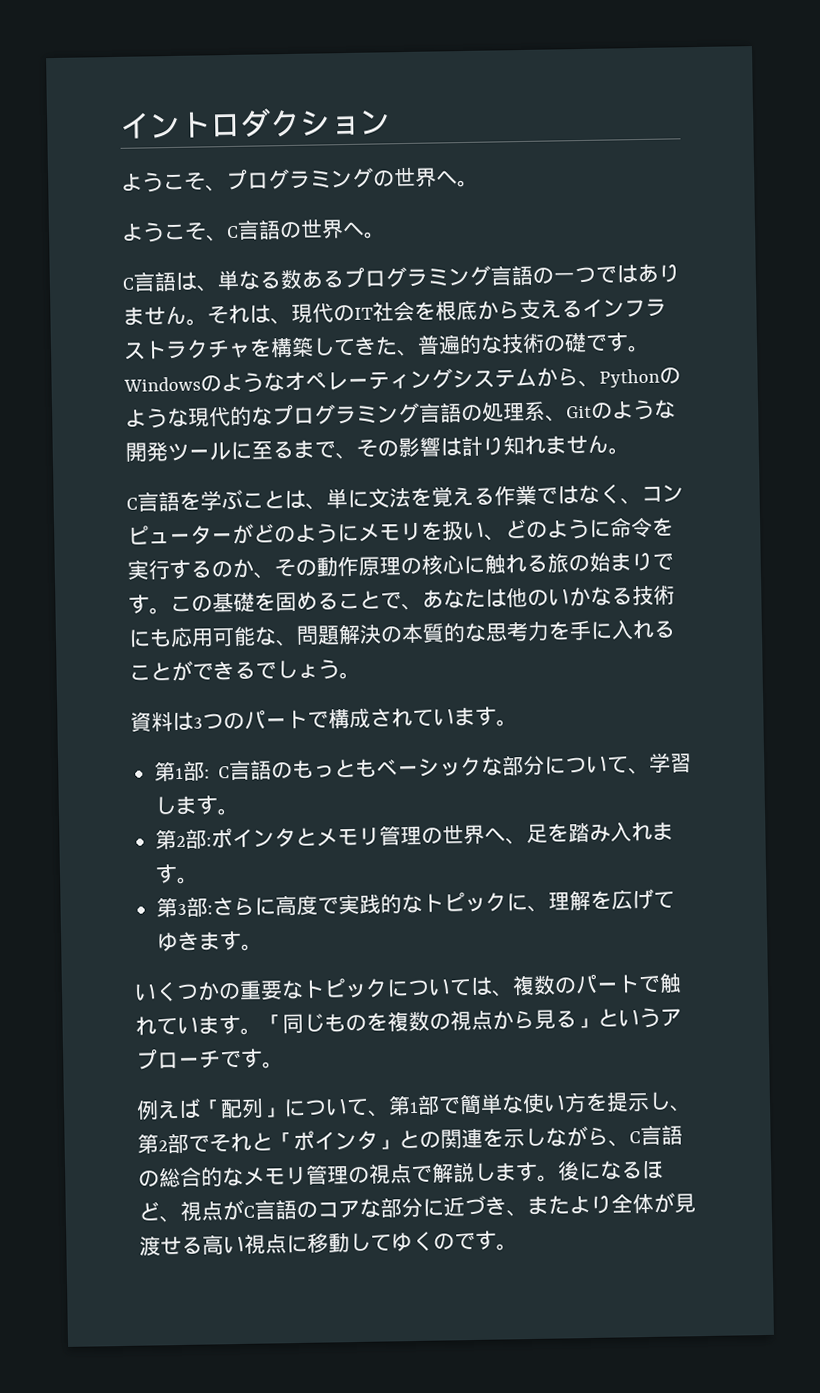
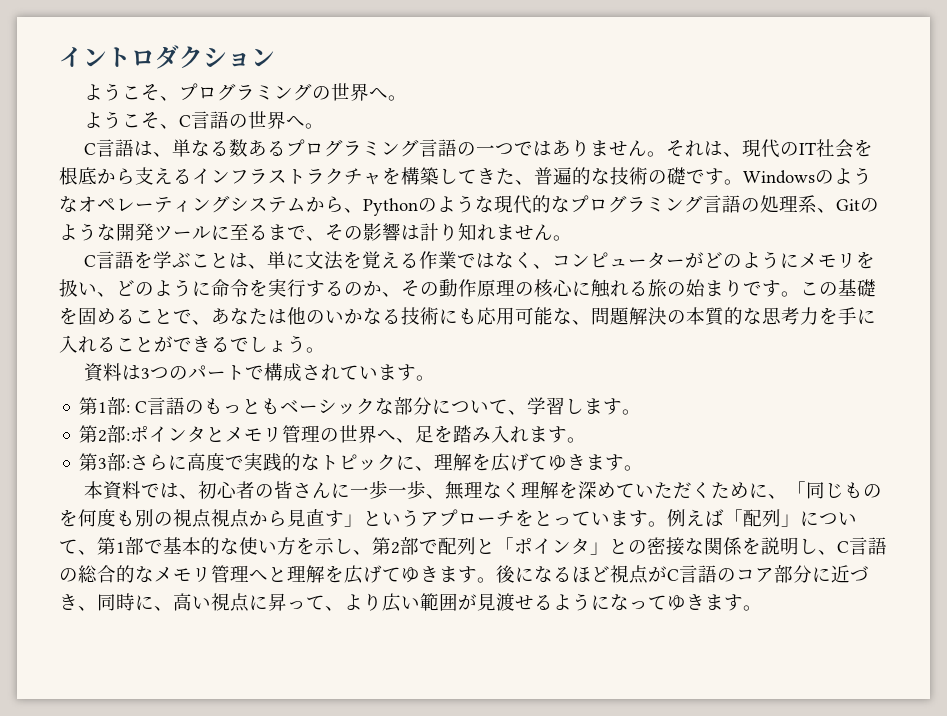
[134,972,682,1002] [135,1009,577,1036] いくつかの重要なトピックについては、複数のパートで触れています。「同じものを複数の視点から見る -> [84,480,883,500] [59,509,344,528] 本資料では、初心者の皆さんに一歩一歩、無理なく理解を深めていただくために、「同じものを何度も別の視点視点から見直す
[220,1048,284,1069] です。 // -> [515,509,667,527] をとっています。
[459,1093,503,1115] 簡単 -> [163,537,220,555] 基本的
[606,1092,629,1112] 提 -> (315, 546) none
[209,1132,252,1153] それ -> [438,537,476,555] 配列
[440,1126,609,1149] 関連を示しながら -> [647,537,818,556] 密接な関係を説明し
[348,1161,496,1184] の視点で解説し -> [249,565,439,584] へと理解を広げてゆき
[159,1214,181,1223] 、 -> (610, 574) none
[359,1198,381,1218] な -> (774, 575) none
[527,1192,696,1216] [139,1231,476,1256] またより全体が見渡せる高い視点に移動してゆくので -> [97,593,724,612] 同時に、高い視点に昇って、より広い範囲が見渡せるようになってゆきま

